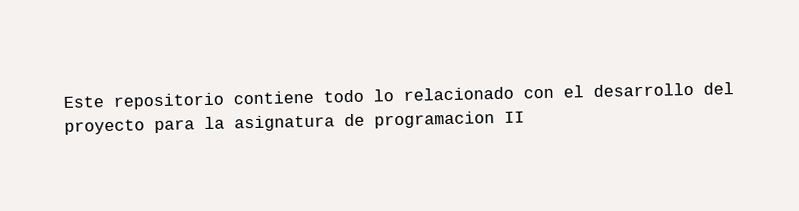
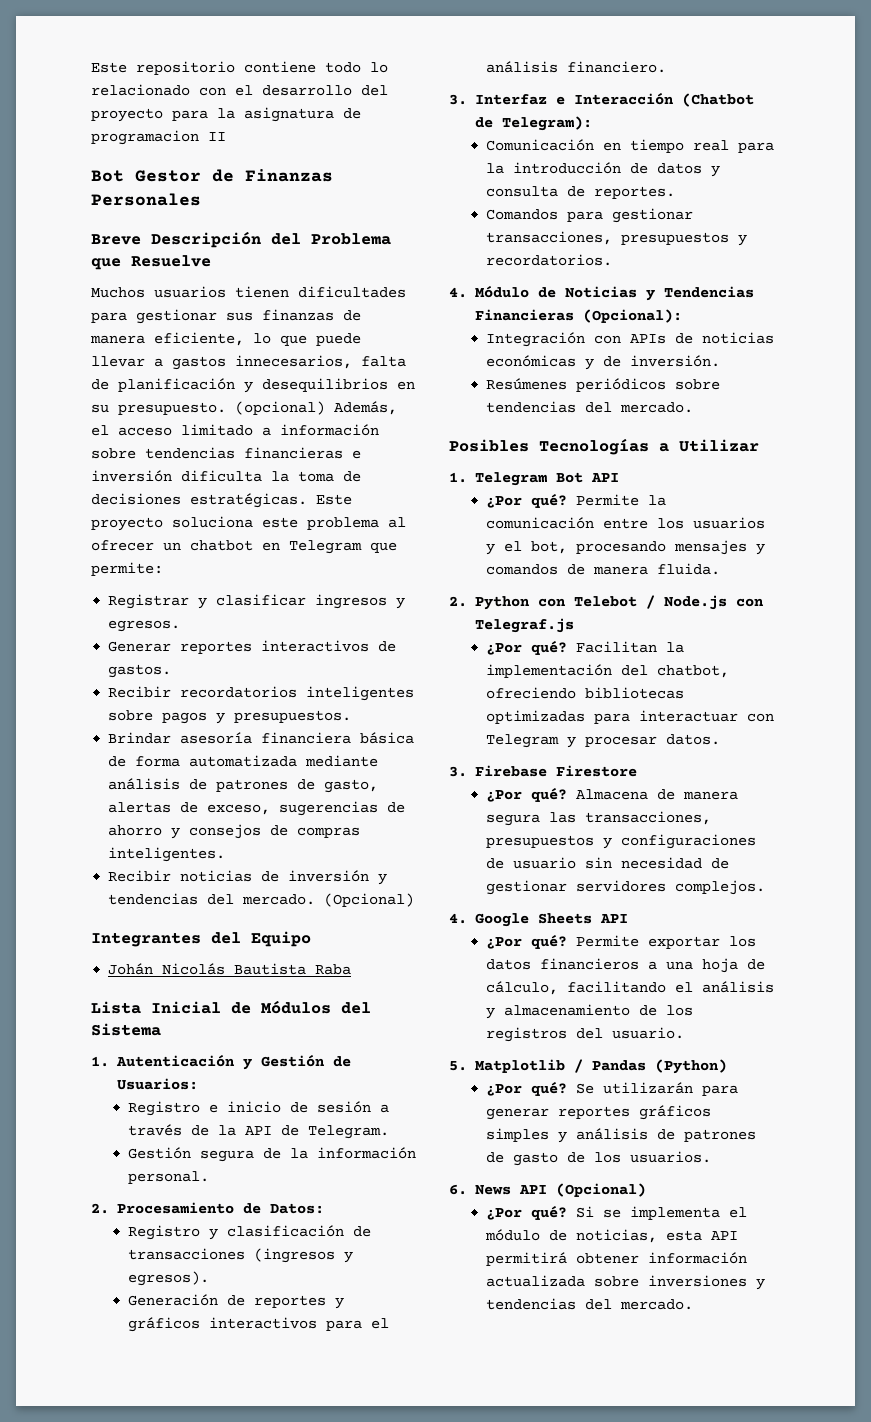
(525, 117) none -> [91,169,333,182] [91,193,201,206] [91,231,391,248] [91,255,211,270] [91,286,406,298] [91,309,361,324] [90,332,361,346] [91,355,406,370] [91,378,415,393] [91,401,397,415] [91,424,379,436] [91,447,361,459] [91,470,361,482] [91,493,352,508] [91,516,406,531] [91,540,397,554] [91,562,163,576] [108,594,406,609] [108,620,181,632] [108,640,397,654] [108,664,172,678] [108,686,415,701] [108,710,352,724] [108,732,415,744] [108,755,379,767] [108,778,379,793] [108,801,406,816] [108,824,361,839] [108,847,226,862] [108,870,388,885] [108,893,415,907] [91,931,311,947] [108,963,352,975] [91,1000,371,1014] [91,1023,161,1036] [91,1054,351,1070] [116,1078,198,1090] [128,1101,390,1116] [128,1124,390,1139] [128,1147,417,1162] [128,1171,210,1184] [91,1202,324,1214] [128,1225,372,1240] [128,1248,354,1263] [128,1271,210,1286] [128,1294,345,1309] [128,1317,390,1332] [486,61,667,73] [449,92,754,107] [474,116,592,131] [486,139,775,153] [486,162,721,177] [486,186,676,199] [486,208,694,223] [486,231,748,246] [486,254,613,266] [449,285,754,301] [474,309,682,323] [486,332,775,347] [486,355,721,370] [486,378,721,392] [486,401,694,413] [449,438,759,455] [449,472,619,486] [486,493,667,508] [486,517,766,529] [486,540,766,555] [486,563,721,575] [449,595,764,610] [474,618,574,633] [486,640,685,655] [486,664,730,678] [486,687,685,699] [486,710,775,724] [486,734,721,748] [449,765,637,777] [486,787,739,802] [486,811,712,826] [486,834,757,849] [486,857,730,869] [486,880,766,895] [449,913,628,927] [486,934,757,949] [486,958,766,973] [486,981,775,995] [486,1004,694,1019] [486,1027,685,1042] [449,1059,727,1074] [486,1081,739,1096] [486,1105,712,1120] [486,1128,757,1143] [486,1151,712,1166] [449,1183,646,1197] [486,1205,748,1220] [485,1229,739,1243] [486,1252,748,1266] [486,1275,766,1290] [486,1298,694,1310] // Bot Gestor de Finanzas Personales // Breve Descripción del Problema que Resuelve // Muchos usuarios tienen dificultades para gestionar sus finanzas de manera eficiente, lo que puede llevar a gastos innecesarios, falta de planificación y desequilibrios en su presupuesto. (opcional) Además, el acceso limitado a información sobre tendencias financieras e inversión dificulta la toma de decisiones estratégicas. Este proyecto soluciona este problema al ofrecer un chatbot en Telegram que permite: // Registrar y clasificar ingresos y egresos. // Generar reportes interactivos de gastos. // Recibir recordatorios inteligentes sobre pagos y presupuestos. // Brindar asesoría financiera básica de forma automatizada mediante análisis de patrones de gasto, alertas de exceso, sugerencias de ahorro y consejos de compras inteligentes. // Recibir noticias de inversión y tendencias del mercado. (Opcional) // Integrantes del Equipo // Johán Nicolás Bautista Raba // Lista Inicial de Módulos del Sistema // 1. Autenticación y Gestión de Usuarios: // Registro e inicio de sesión a través de la API de Telegram. // Gestión segura de la información personal. // 2. Procesamiento de Datos: // Registro y clasificación de transacciones (ingresos y egresos). // Generación de reportes y gráficos interactivos para el análisis financiero. // 3. Interfaz e Interacción (Chatbot de Telegram): // Comunicación en tiempo real para la introducción de datos y consulta de reportes. // Comandos para gestionar transacciones, presupuestos y recordatorios. // 4. Módulo de Noticias y Tendencias Financieras (Opcional): // Integración con APIs de noticias económicas y de inversión. // Resúmenes periódicos sobre tendencias del mercado. // Posibles Tecnologías a Utilizar // 1. Telegram Bot API // ¿Por qué? Permite la comunicación entre los usuarios y el bot, procesando mensajes y comandos de manera fluida. // 2. Python con Telebot / Node.js con Telegraf.js // ¿Por qué? Facilitan la implementación del chatbot, ofreciendo bibliotecas optimizadas para interactuar con Telegram y procesar datos. // 3. Firebase Firestore // ¿Por qué? Almacena de manera segura las transacciones, presupuestos y configuraciones de usuario sin necesidad de gestionar servidores complejos. // 4. Google Sheets API // ¿Por qué? Permite exportar los datos financieros a una hoja de cálculo, facilitando el análisis y almacenamiento de los registros del usuario. // 5. Matplotlib / Pandas (Python) // ¿Por qué? Se utilizarán para generar reportes gráficos simples y análisis de patrones de gasto de los usuarios. // 6. News API (Opcional) // ¿Por qué? Si se implementa el módulo de noticias, esta API permitirá obtener información actualizada sobre inversiones y tendencias del mercado.

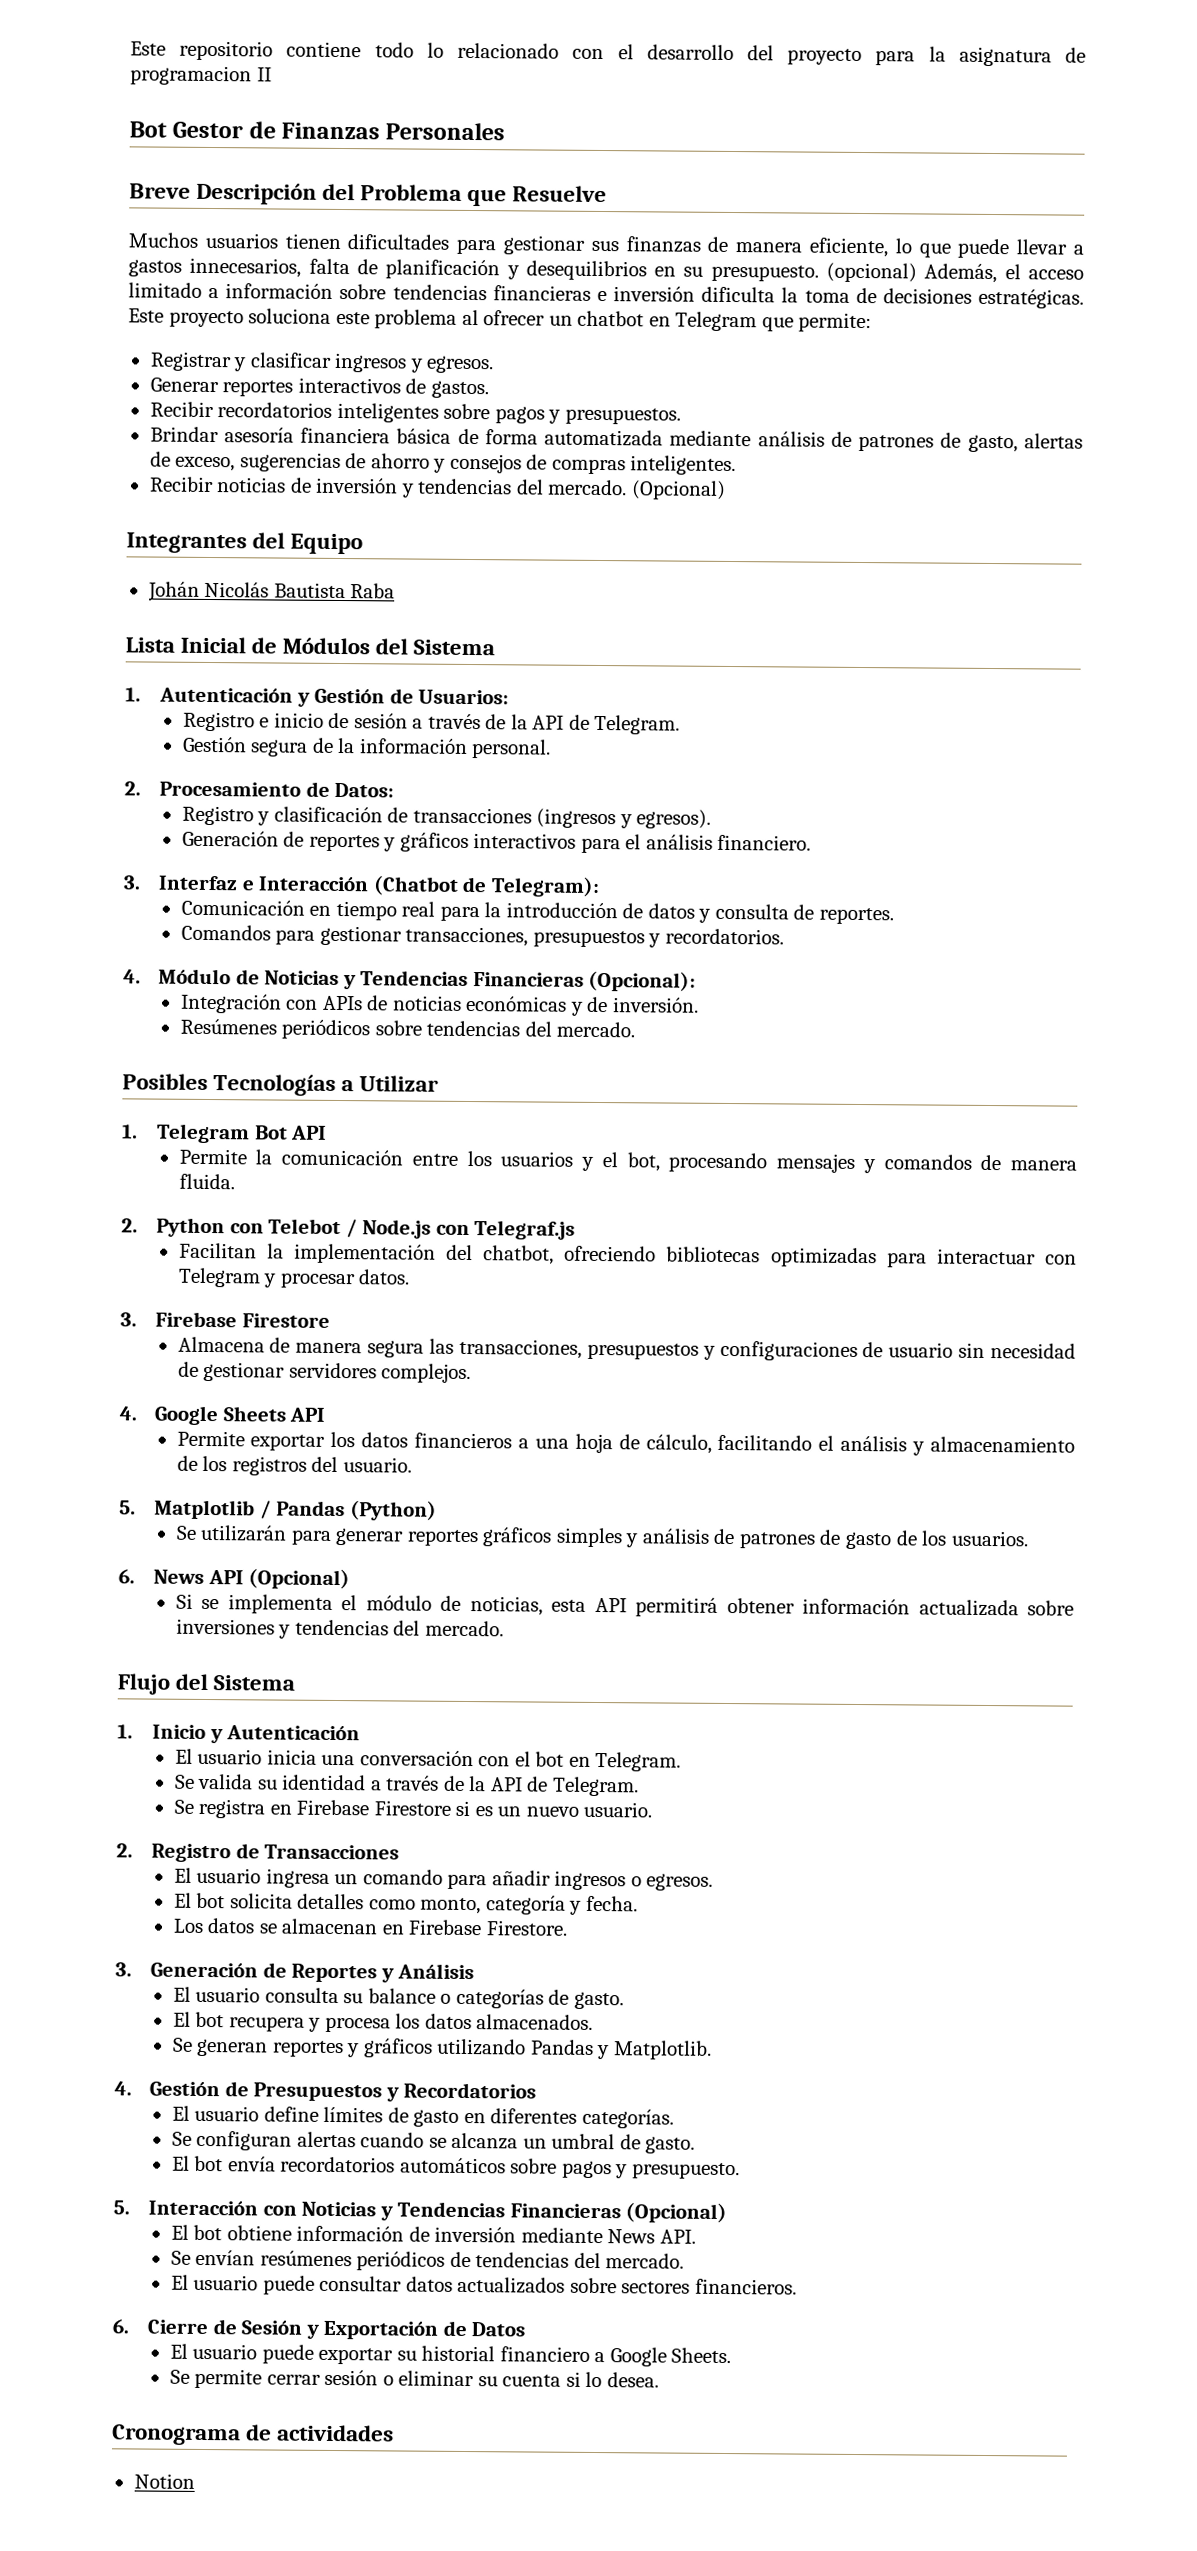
[486,493,568,508] ¿Por qué? -> (328, 1132) none
[486,640,568,655] ¿Por qué? -> (576, 1230) none
[486,787,568,802] ¿Por qué? -> (330, 1320) none
[486,934,568,949] ¿Por qué? -> (326, 1414) none
[486,1081,568,1096] ¿Por qué? -> (437, 1510) none
[486,1205,568,1220] ¿Por qué? -> (351, 1579) none
(694, 1304) none -> [117,1673,296,1695] [117,1724,361,1744] [174,1748,682,1772] [174,1773,639,1797] [173,1798,653,1819] [116,1843,400,1863] [173,1867,714,1891] [173,1892,638,1915] [172,1918,568,1936] [115,1962,475,1983] [172,1986,624,2010] [172,2011,594,2033] [172,2037,712,2060] [114,2081,537,2102] [171,2105,674,2129] [171,2130,696,2154] [171,2155,740,2180] [113,2200,728,2224] [170,2224,696,2244] [170,2249,685,2271] [170,2274,797,2295] [112,2319,526,2340] [169,2343,732,2367] [169,2368,659,2389] [112,2424,395,2446] [133,2473,195,2489] // Flujo del Sistema // 1. Inicio y Autenticación // El usuario inicia una conversación con el bot en Telegram. // Se valida su identidad a través de la API de Telegram. // Se registra en Firebase Firestore si es un nuevo usuario. // 2. Registro de Transacciones // El usuario ingresa un comando para añadir ingresos o egresos. // El bot solicita detalles como monto, categoría y fecha. // Los datos se almacenan en Firebase Firestore. // 3. Generación de Reportes y Análisis // El usuario consulta su balance o categorías de gasto. // El bot recupera y procesa los datos almacenados. // Se generan reportes y gráficos utilizando Pandas y Matplotlib. // 4. Gestión de Presupuestos y Recordatorios // El usuario define límites de gasto en diferentes categorías. // Se configuran alertas cuando se alcanza un umbral de gasto. // El bot envía recordatorios automáticos sobre pagos y presupuesto. // 5. Interacción con Noticias y Tendencias Financieras (Opcional) // El bot obtiene información de inversión mediante News API. // Se envían resúmenes periódicos de tendencias del mercado. // El usuario puede consultar datos actualizados sobre sectores financieros. // 6. Cierre de Sesión y Exportación de Datos // El usuario puede exportar su historial financiero a Google Sheets. // Se permite cerrar sesión o eliminar su cuenta si lo desea. // Cronograma de actividades // Notion

